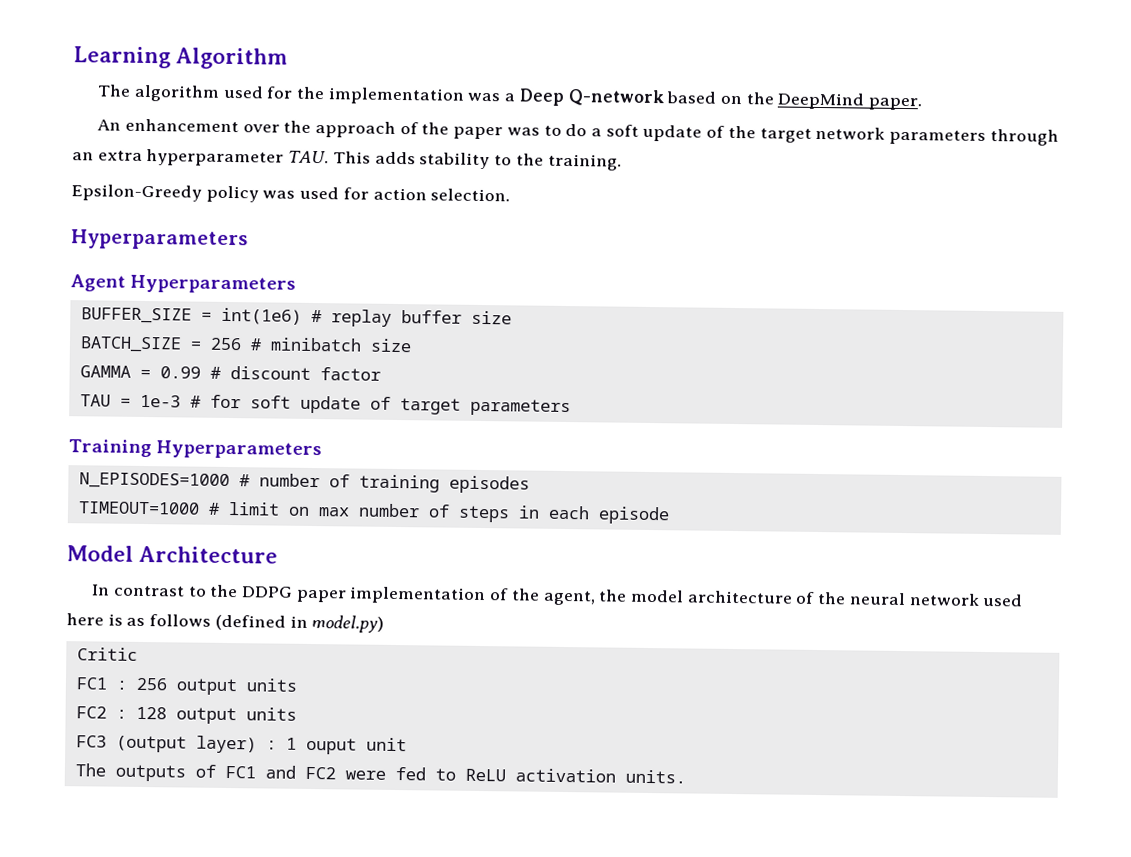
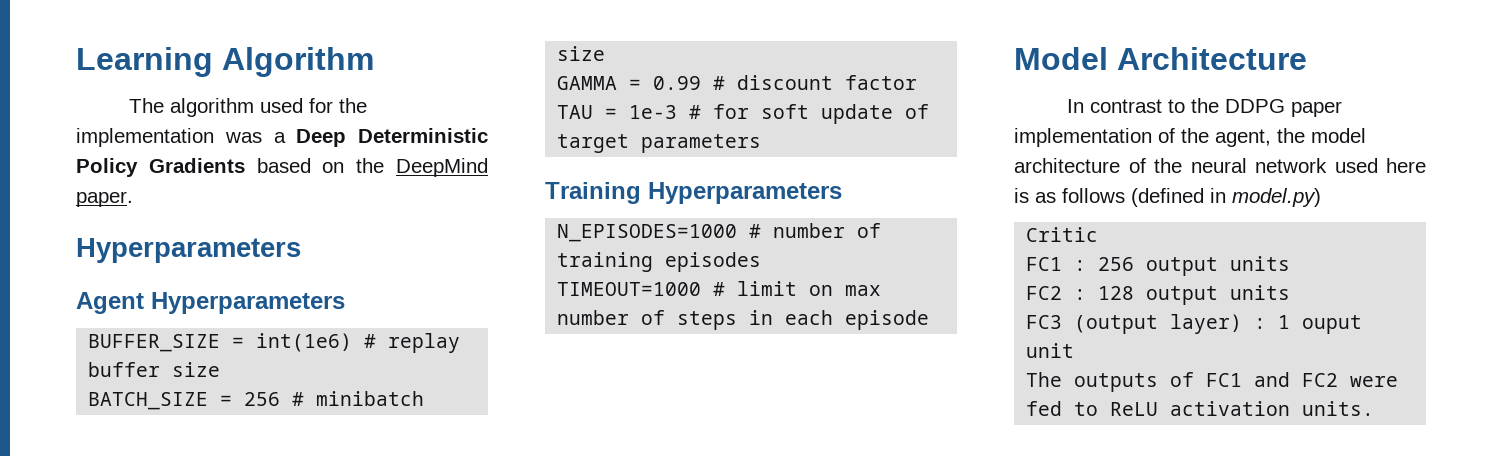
[567,89,665,107] Q-network -> [358,128,488,143] [76,158,245,177] Deterministic Policy Gradients
[97,118,1059,146] [72,149,622,171] [71,184,511,203] // An enhancement over the approach of the paper was to do a soft update of the target network parameters through an extra hyperparameter TAU. This adds stability to the training. // Epsilon-Greedy policy was used for action selection. -> (133, 199) none

